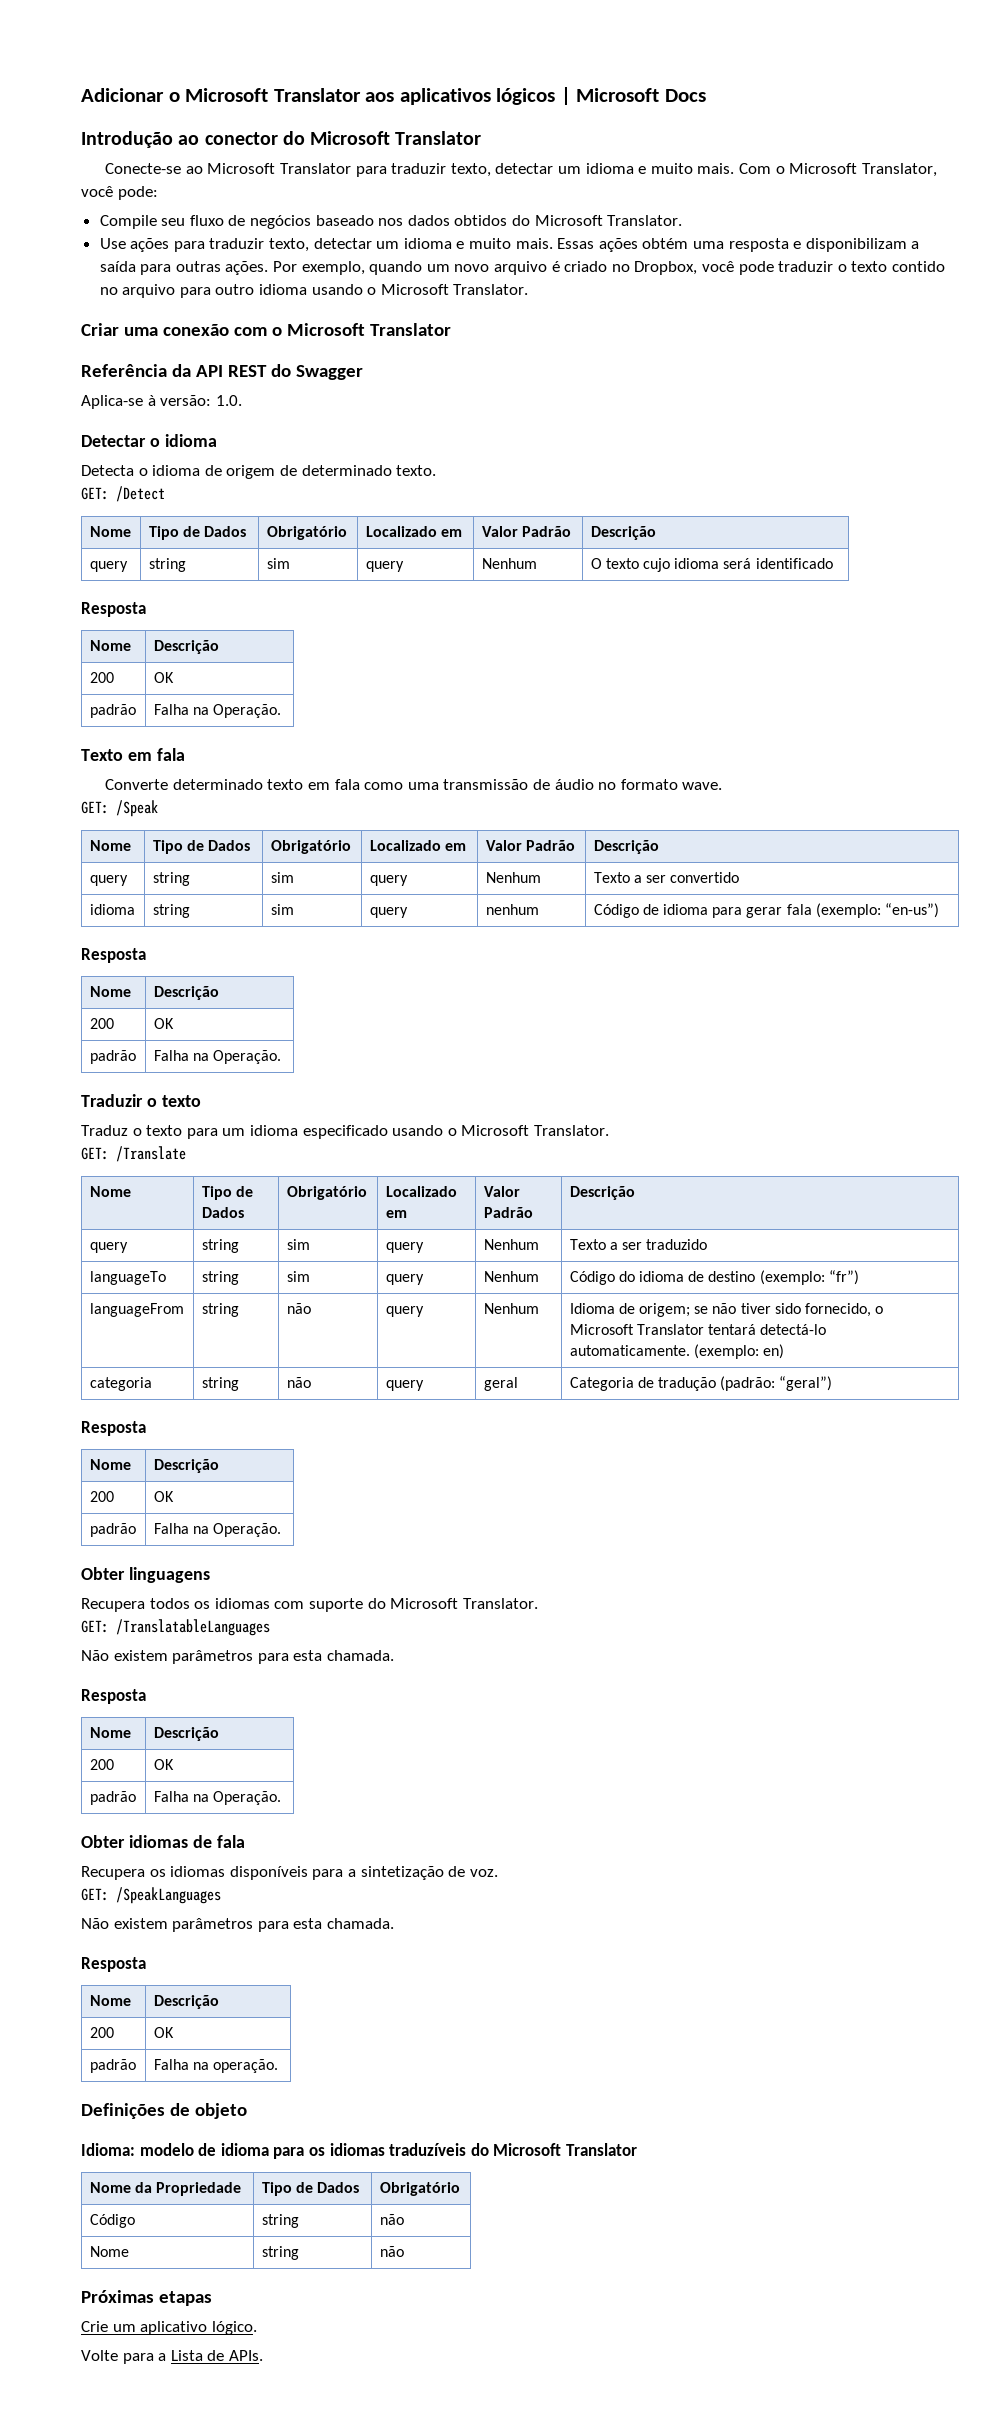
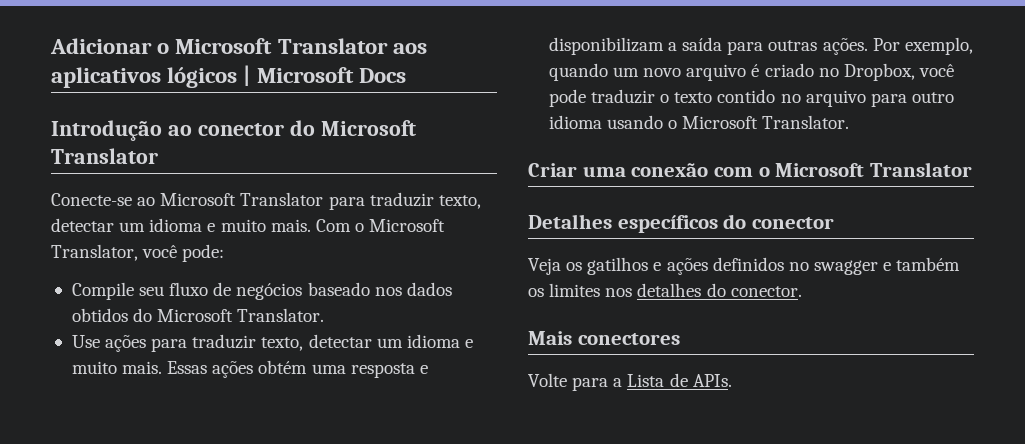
[81,364,363,380] [81,395,242,409] [81,434,217,447] [81,465,437,479] [81,486,165,502] [89,526,131,537] [148,526,247,540] [266,526,347,540] [365,526,462,537] [481,526,571,537] [590,526,656,540] [89,561,128,572] [148,558,186,572] [266,558,290,569] [365,561,404,572] [481,558,537,569] [590,558,833,572] [81,602,146,617] [89,640,131,651] [153,640,219,654] [89,672,114,683] [153,672,174,683] [89,704,136,718] [153,704,282,718] [81,748,185,761] [105,779,723,790] [81,800,158,817] [89,840,131,851] [152,840,251,854] [270,840,351,854] [369,840,466,851] [485,840,575,851] [593,840,659,854] [89,875,128,886] [152,872,190,886] [270,872,294,883] [369,875,408,886] [485,872,541,883] [593,872,740,883] [89,904,135,915] [152,904,190,918] [270,904,294,915] [369,907,408,918] [485,904,539,915] [593,903,940,918] [81,948,146,963] [89,986,131,997] [153,986,219,1000] [89,1018,114,1029] [153,1018,174,1029] [89,1050,136,1064] [153,1050,282,1064] [81,1094,201,1107] [81,1125,609,1139] [81,1146,186,1162] [89,1186,131,1197] [201,1186,253,1200] [201,1207,244,1218] [286,1186,367,1200] [385,1186,457,1197] [385,1210,407,1218] [483,1186,520,1197] [483,1207,533,1218] [569,1186,635,1200] [89,1242,128,1253] [201,1239,239,1253] [286,1239,310,1250] [385,1242,424,1253] [483,1239,539,1250] [569,1239,708,1250] [89,1271,166,1285] [201,1271,239,1285] [286,1271,310,1282] [385,1274,424,1285] [483,1271,539,1282] [569,1270,859,1285] [89,1303,184,1317] [201,1303,239,1317] [286,1303,311,1314] [385,1306,424,1317] [483,1303,539,1314] [569,1303,884,1317] [569,1324,827,1335] [569,1344,785,1359] [89,1377,152,1391] [201,1377,239,1391] [286,1377,311,1388] [385,1380,424,1391] [483,1377,518,1391] [569,1376,833,1391] [81,1421,146,1436] [89,1459,131,1470] [153,1459,219,1473] [89,1491,114,1502] [153,1491,174,1502] [89,1523,136,1537] [153,1523,282,1537] [81,1567,210,1583] [81,1598,538,1612] [81,1619,270,1636] [81,1650,394,1664] [81,1689,146,1704] [89,1727,131,1738] [153,1727,219,1741] [89,1759,114,1770] [153,1759,174,1770] [89,1791,136,1805] [153,1791,282,1805] [81,1835,245,1848] [81,1866,498,1880] [81,1887,221,1904] [81,1918,394,1932] [81,1957,146,1972] [89,1995,131,2006] [153,1995,219,2009] [89,2027,114,2038] [153,2027,174,2038] [89,2059,136,2073] [153,2059,279,2073] [81,2103,247,2119] [81,2143,637,2159] [89,2182,242,2196] [261,2182,360,2196] [379,2182,460,2196] [89,2214,135,2228] [261,2214,299,2228] [379,2214,404,2225] [89,2246,129,2257] [261,2246,299,2260] [379,2246,404,2257] [81,2290,212,2306] [81,2321,257,2335] Referência da API REST do Swagger // Aplica-se à versão: 1.0. // Detectar o idioma // Detecta o idioma de origem de determinado texto. // GET: /Detect // Nome | Tipo de Dados | Obrigatório | Localizado em | Valor Padrão | Descrição // query | string | sim | query | Nenhum | O texto cujo idioma será identificado // Resposta // Nome | Descrição // 200 | OK // padrão | Falha na Operação. // Texto em fala // Converte determinado texto em fala como uma transmissão de áudio no formato wave. // GET: /Speak // Nome | Tipo de Dados | Obrigatório | Localizado em | Valor Padrão | Descrição // query | string | sim | query | Nenhum | Texto a ser convertido // idioma | string | sim | query | nenhum | Código de idioma para gerar fala (exemplo: “en-us”) // Resposta // Nome | Descrição // 200 | OK // padrão | Falha na Operação. // Traduzir o texto // Traduz o texto para um idioma especificado usando o Microsoft Translator. // GET: /Translate // Nome | Tipo de Dados | Obrigatório | Localizado em | Valor Padrão | Descrição // query | string | sim | query | Nenhum | Texto a ser traduzido // languageTo | string | sim | query | Nenhum | Código do idioma de destino (exemplo: “fr”) // languageFrom | string | não | query | Nenhum | Idioma de origem; se não tiver sido fornecido, o Microsoft Translator tentará detectá-lo automaticamente. (exemplo: en) // categoria | string | não | query | geral | Categoria de tradução (padrão: “geral”) // Resposta // Nome | Descrição // 200 | OK // padrão | Falha na Operação. // Obter linguagens // Recupera todos os idiomas com suporte do Microsoft Translator. // GET: /TranslatableLanguages // Não existem parâmetros para esta chamada. // Resposta // Nome | Descrição // 200 | OK // padrão | Falha na Operação. // Obter idiomas de fala // Recupera os idiomas disponíveis para a sintetização de voz. // GET: /SpeakLanguages // Não existem parâmetros para esta chamada. // Resposta // Nome | Descrição // 200 | OK // padrão | Falha na operação. // Definições de objeto // Idioma: modelo de idioma para os idiomas traduzíveis do Microsoft Translator // Nome da Propriedade | Tipo de Dados | Obrigatório // Código | string | não // Nome | string | não // Próximas etapas // Crie um aplicativo lógico. -> [528,214,835,233] [528,257,961,275] [528,283,802,297] [528,331,680,345] Detalhes específicos do conector // Veja os gatilhos e ações definidos no swagger e também os limites nos detalhes do conector. // Mais conectores

